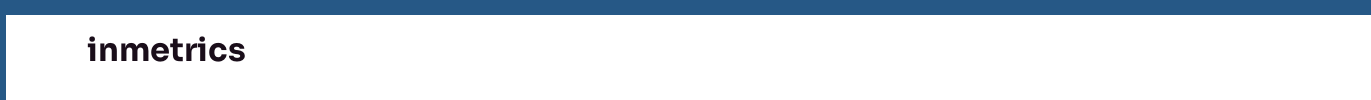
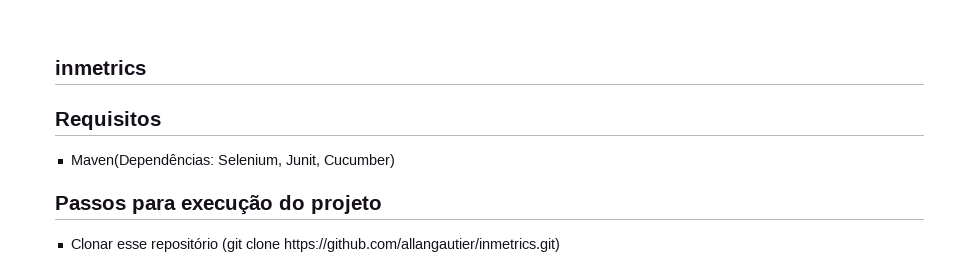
(246, 49) none -> [55,111,161,130] [70,154,395,168] [55,195,382,215] [70,238,560,252] // Requisitos // Maven(Dependências: Selenium, Junit, Cucumber) // Passos para execução do projeto // Clonar esse repositório (git clone https://github.com/allangautier/inmetrics.git)

